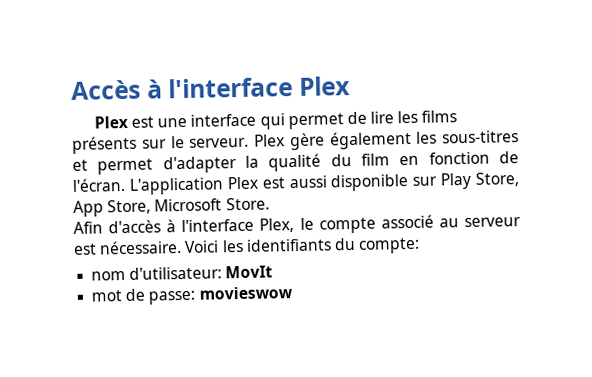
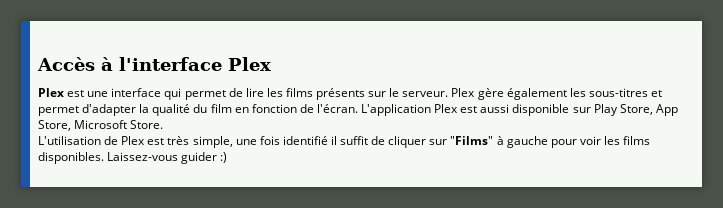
[73,214,521,234] [73,237,421,255] [91,265,274,281] [91,286,293,305] Afin d'accès à l'interface Plex, le compte associé au serveur est nécessaire. Voici les identifiants du compte: // nom d'utilisateur: MovIt // mot de passe: movieswow -> [38,136,651,148] [38,152,228,164] L'utilisation de Plex est très simple, une fois identifié il suffit de cliquer sur "Films" à gauche pour voir les films disponibles. Laissez-vous guider :)

